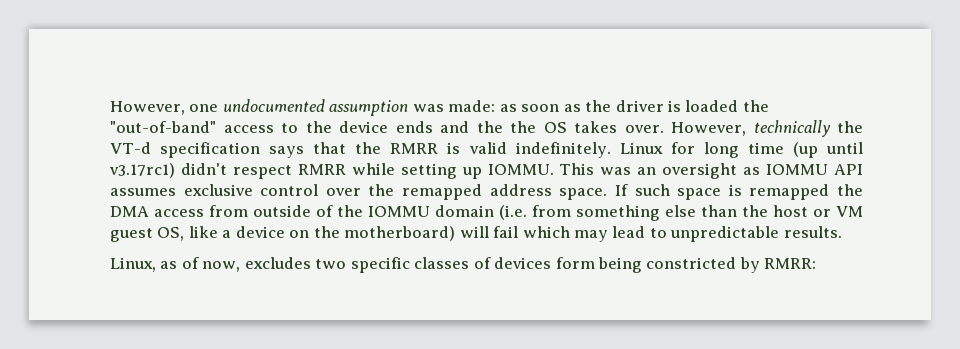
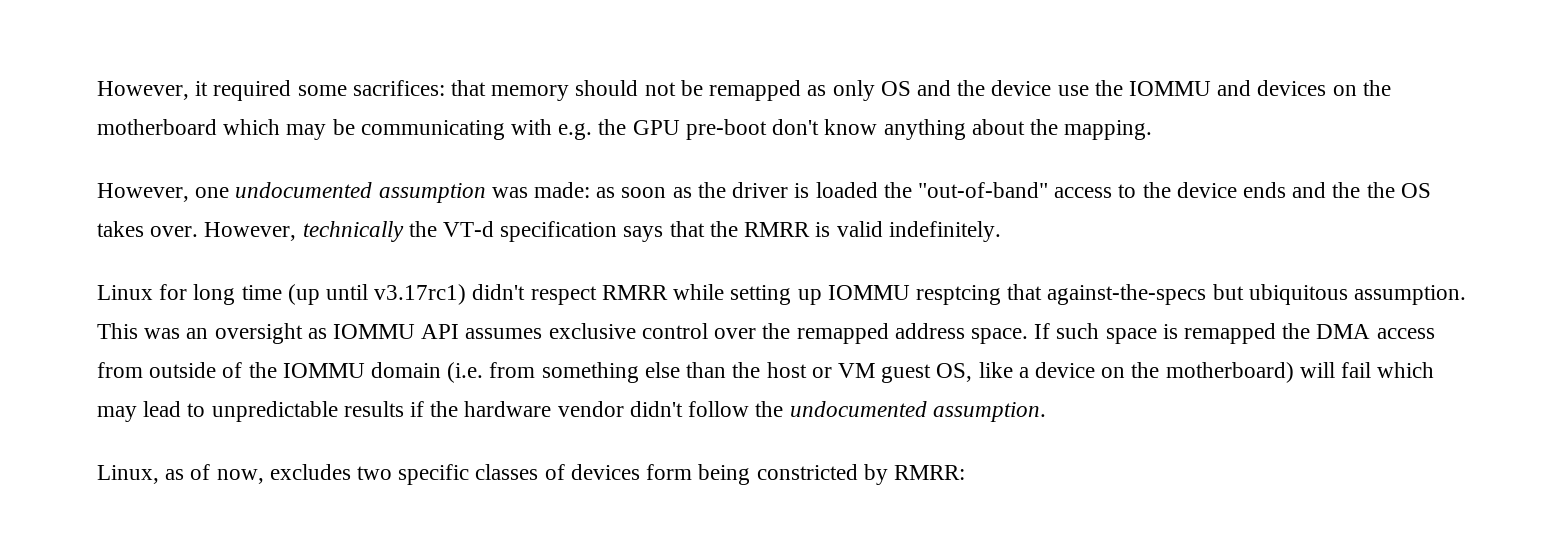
[110,101,185,115] However, -> [97,80,1391,101] [97,119,1153,140] [97,183,189,202] However, it required some sacrifices: that memory should not be remapped as only OS and the device use the IOMMU and devices on the motherboard which may be communicating with e.g. the GPU pre-boot don't know anything about the mapping. // However,
(611, 150) none -> (1001, 231) //
[487,164,554,175] IOMMU. -> [827,284,1466,305] IOMMU resptcing that against-the-specs but ubiquitous assumption.
[783,226,842,238] results. -> [343,401,1046,422] results if the hardware vendor didn't follow the undocumented assumption.

